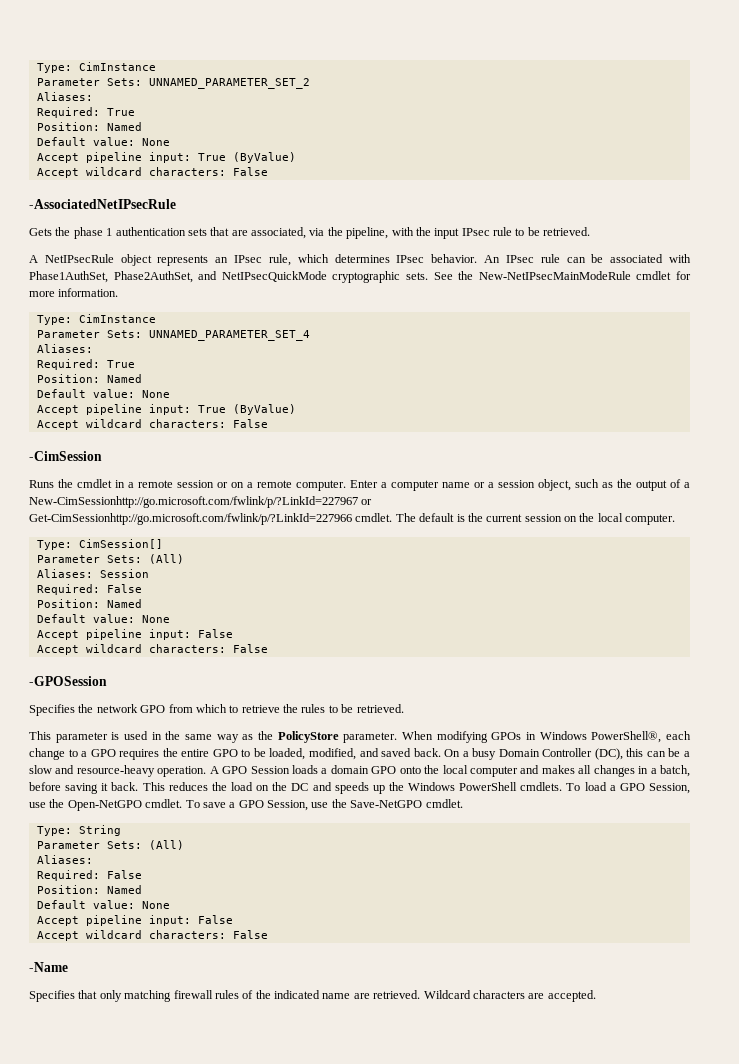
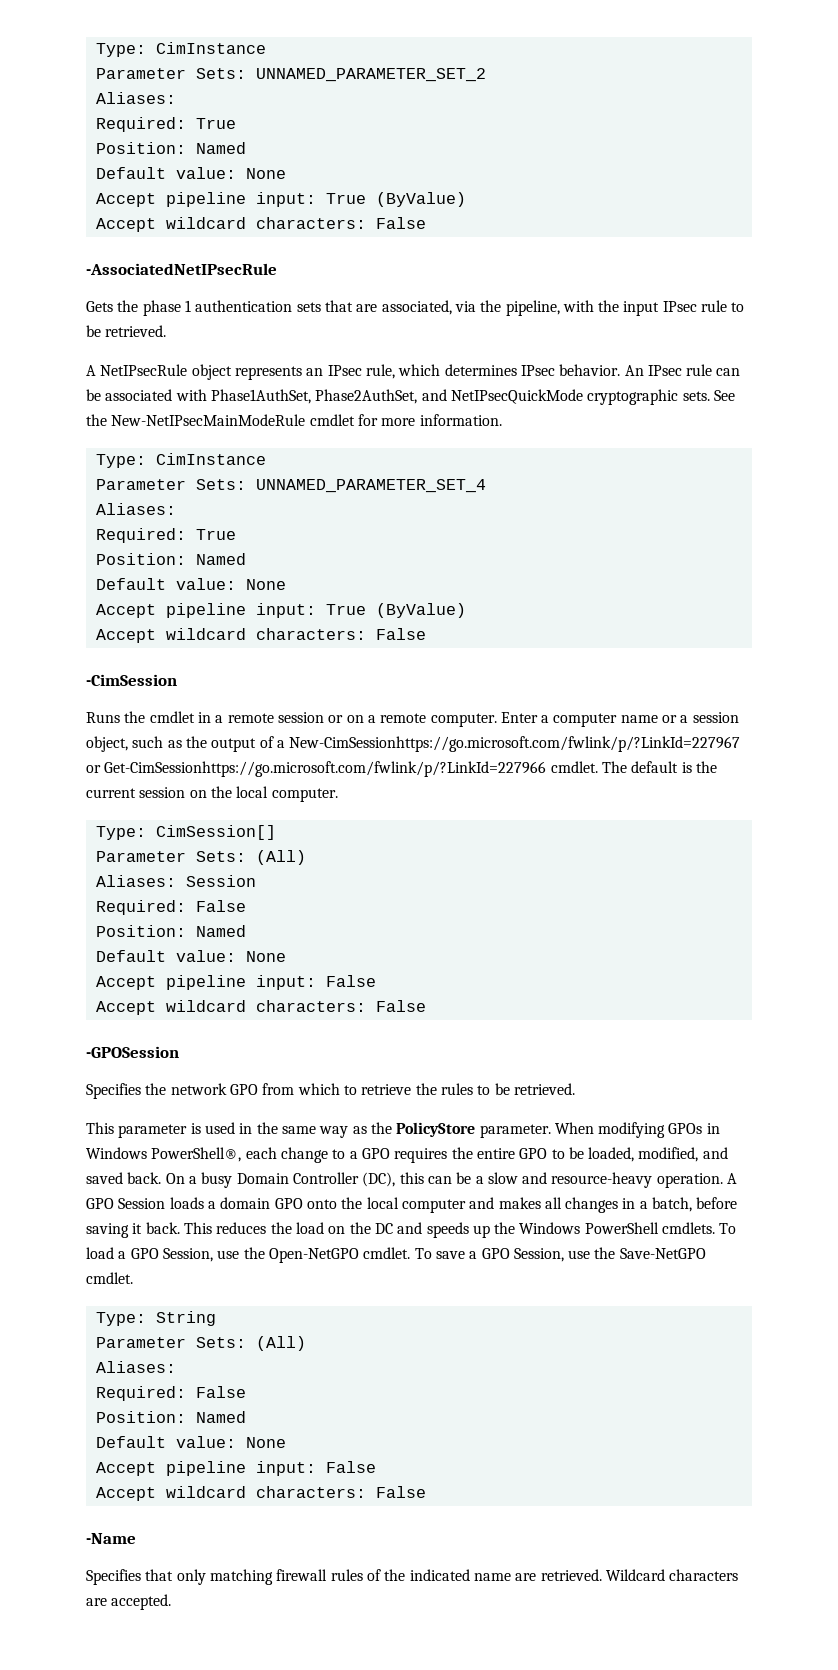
[29,496,373,508] [29,513,352,525] New-CimSessionhttp://go.microsoft.com/fwlink/p/?LinkId=227967 or Get-CimSessionhttp://go.microsoft.com/fwlink/p/?LinkId=227966 -> [289,736,741,752] [86,761,547,777] New-CimSessionhttps://go.microsoft.com/fwlink/p/?LinkId=227967 or Get-CimSessionhttps://go.microsoft.com/fwlink/p/?LinkId=227966

